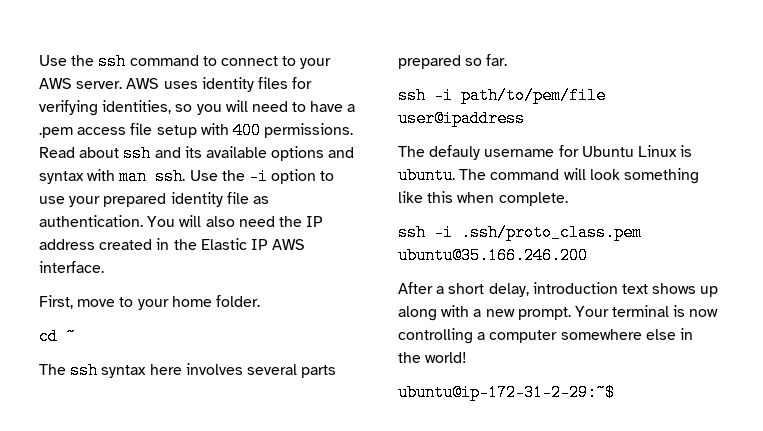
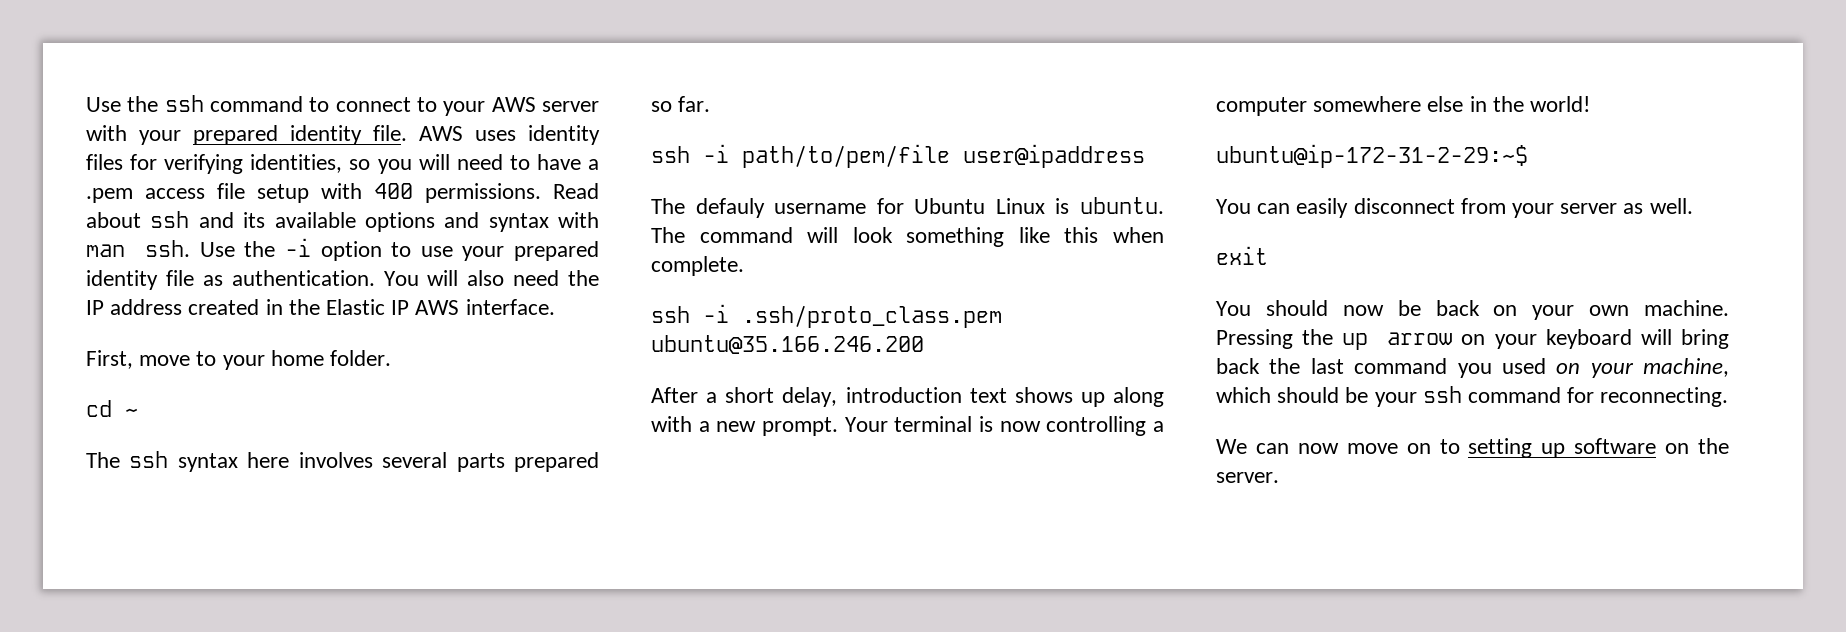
[76,81,123,89] server. -> [542,101,599,112] [86,125,407,145] server with your prepared identity file.
(615, 392) none -> [1216,198,1693,218] [1216,246,1268,265] [1216,300,1729,320] [1216,329,1729,350] [1216,358,1729,378] [1216,386,1729,407] [1216,438,1729,458] [1216,472,1279,483] // You can easily disconnect from your server as well. // exit // You should now be back on your own machine. Pressing the up arrow on your keyboard will bring back the last command you used on your machine, which should be your ssh command for reconnecting. // We can now move on to setting up software on the server.

